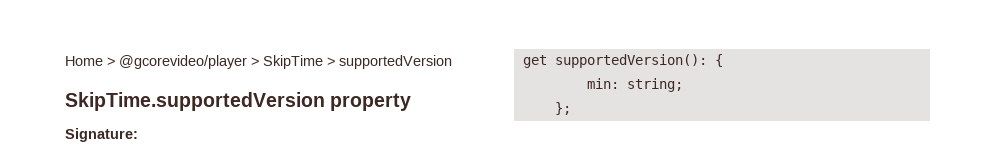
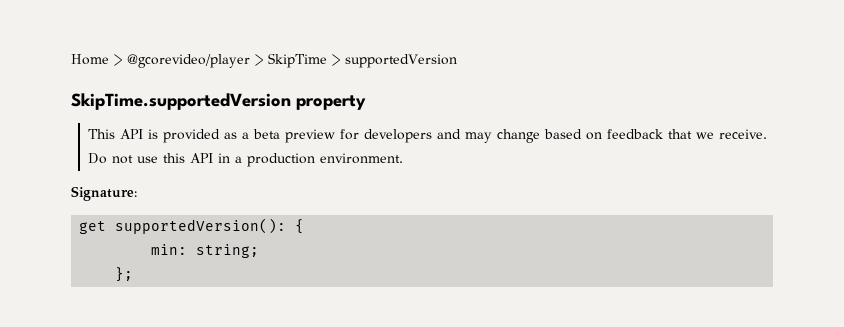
(412, 102) none -> [87,129,767,143] [87,153,403,167] // This API is provided as a beta preview for developers and may change based on feedback that we receive. Do not use this API in a production environment.

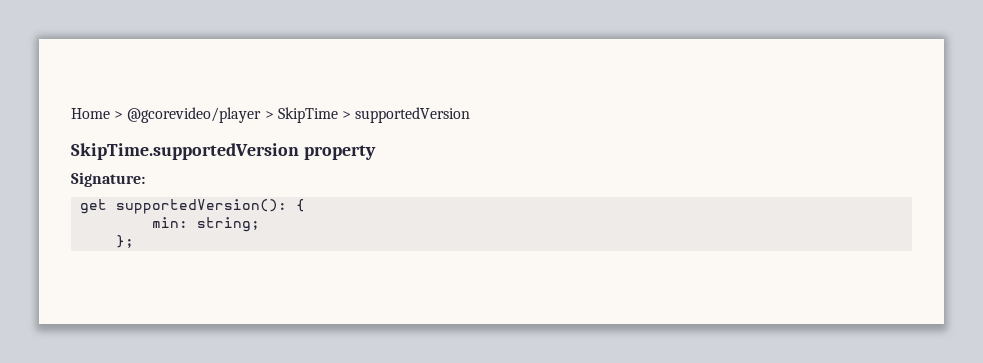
[87,129,767,143] [87,153,403,167] // This API is provided as a beta preview for developers and may change based on feedback that we receive. Do not use this API in a production environment. -> (376, 152) none

